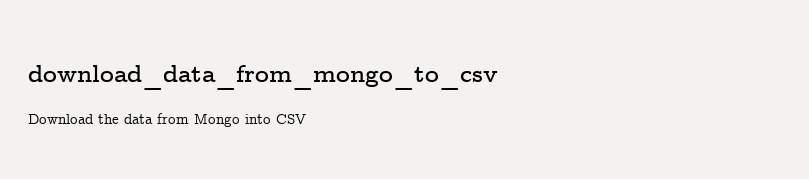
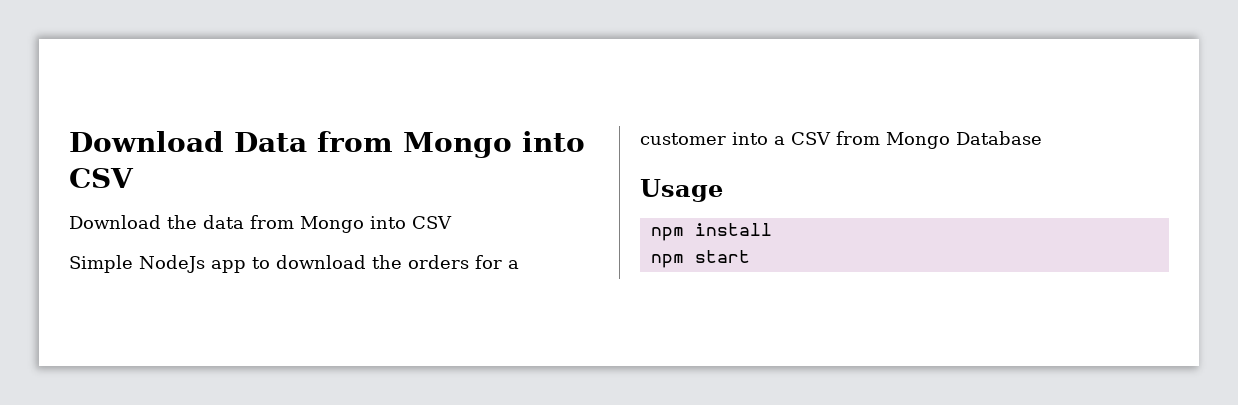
[28,65,498,90] download_data_from_mongo_to_csv -> [69,131,585,158] [69,168,134,188] Download Data from Mongo into CSV
(306, 119) none -> [69,255,519,273] [640,131,1042,149] [640,179,723,202] [650,223,772,241] [650,250,750,268] // Simple NodeJs app to download the orders for a customer into a CSV from Mongo Database // Usage // npm install // npm start

